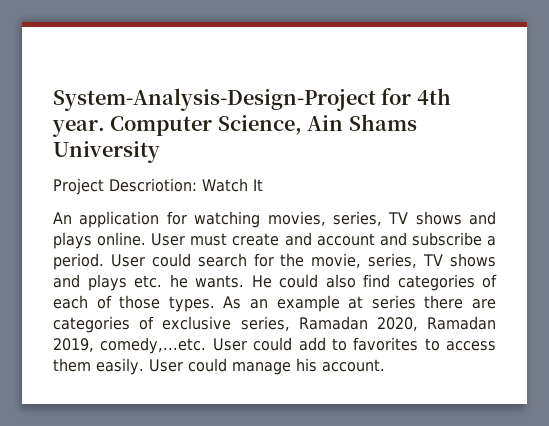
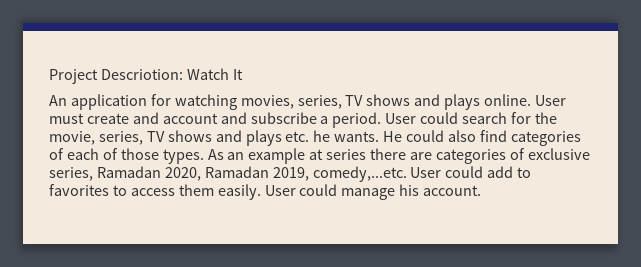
[53,88,451,111] [52,114,417,137] [53,141,160,163] System-Analysis-Design-Project for 4th year. Computer Science, Ain Shams University // -> (49, 76) none

